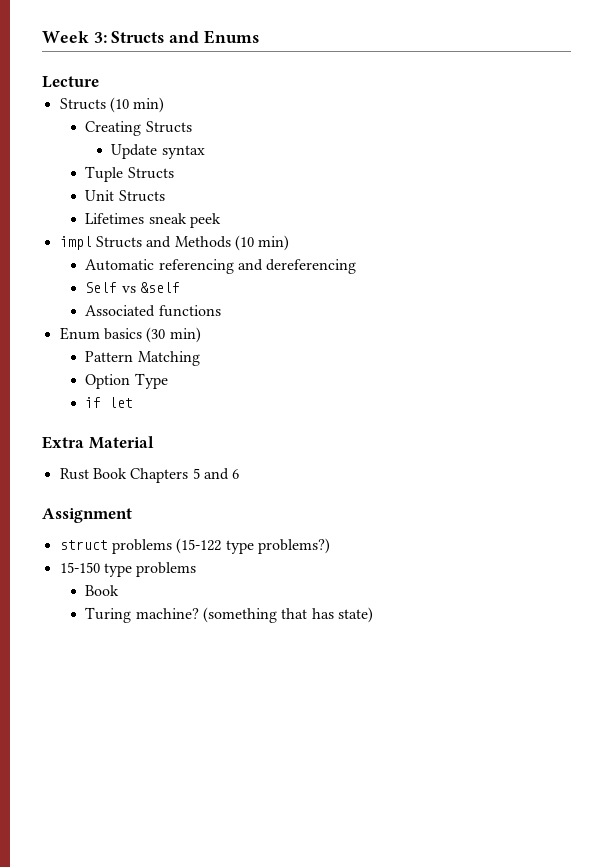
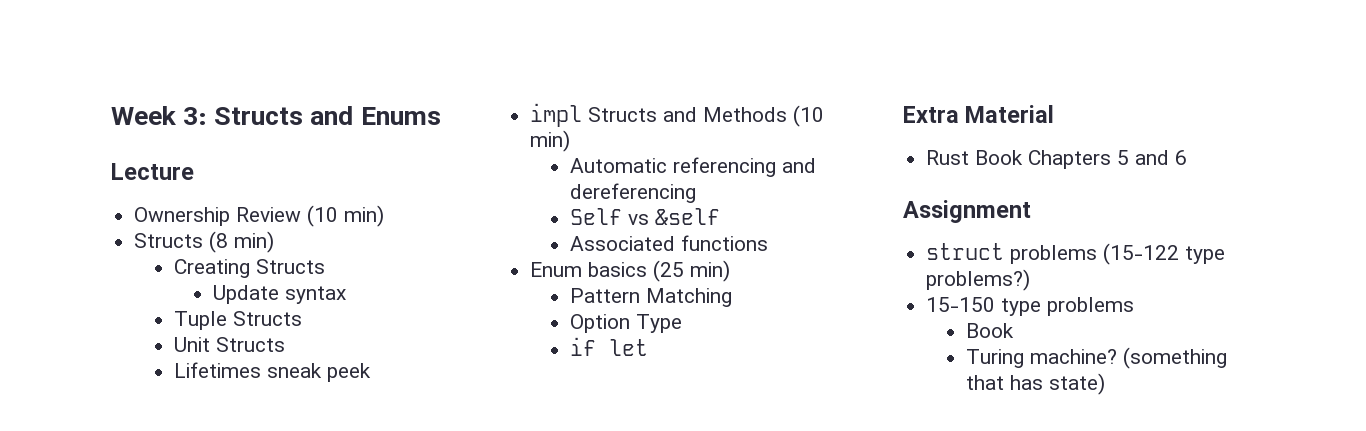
[59,97,129,113] // Structs (10 -> [134,205,385,227] [134,231,229,253] // Ownership Review (10 min) // Structs (8
[146,327,166,343] (30 -> [653,260,685,282] (25

